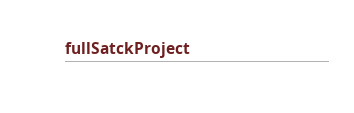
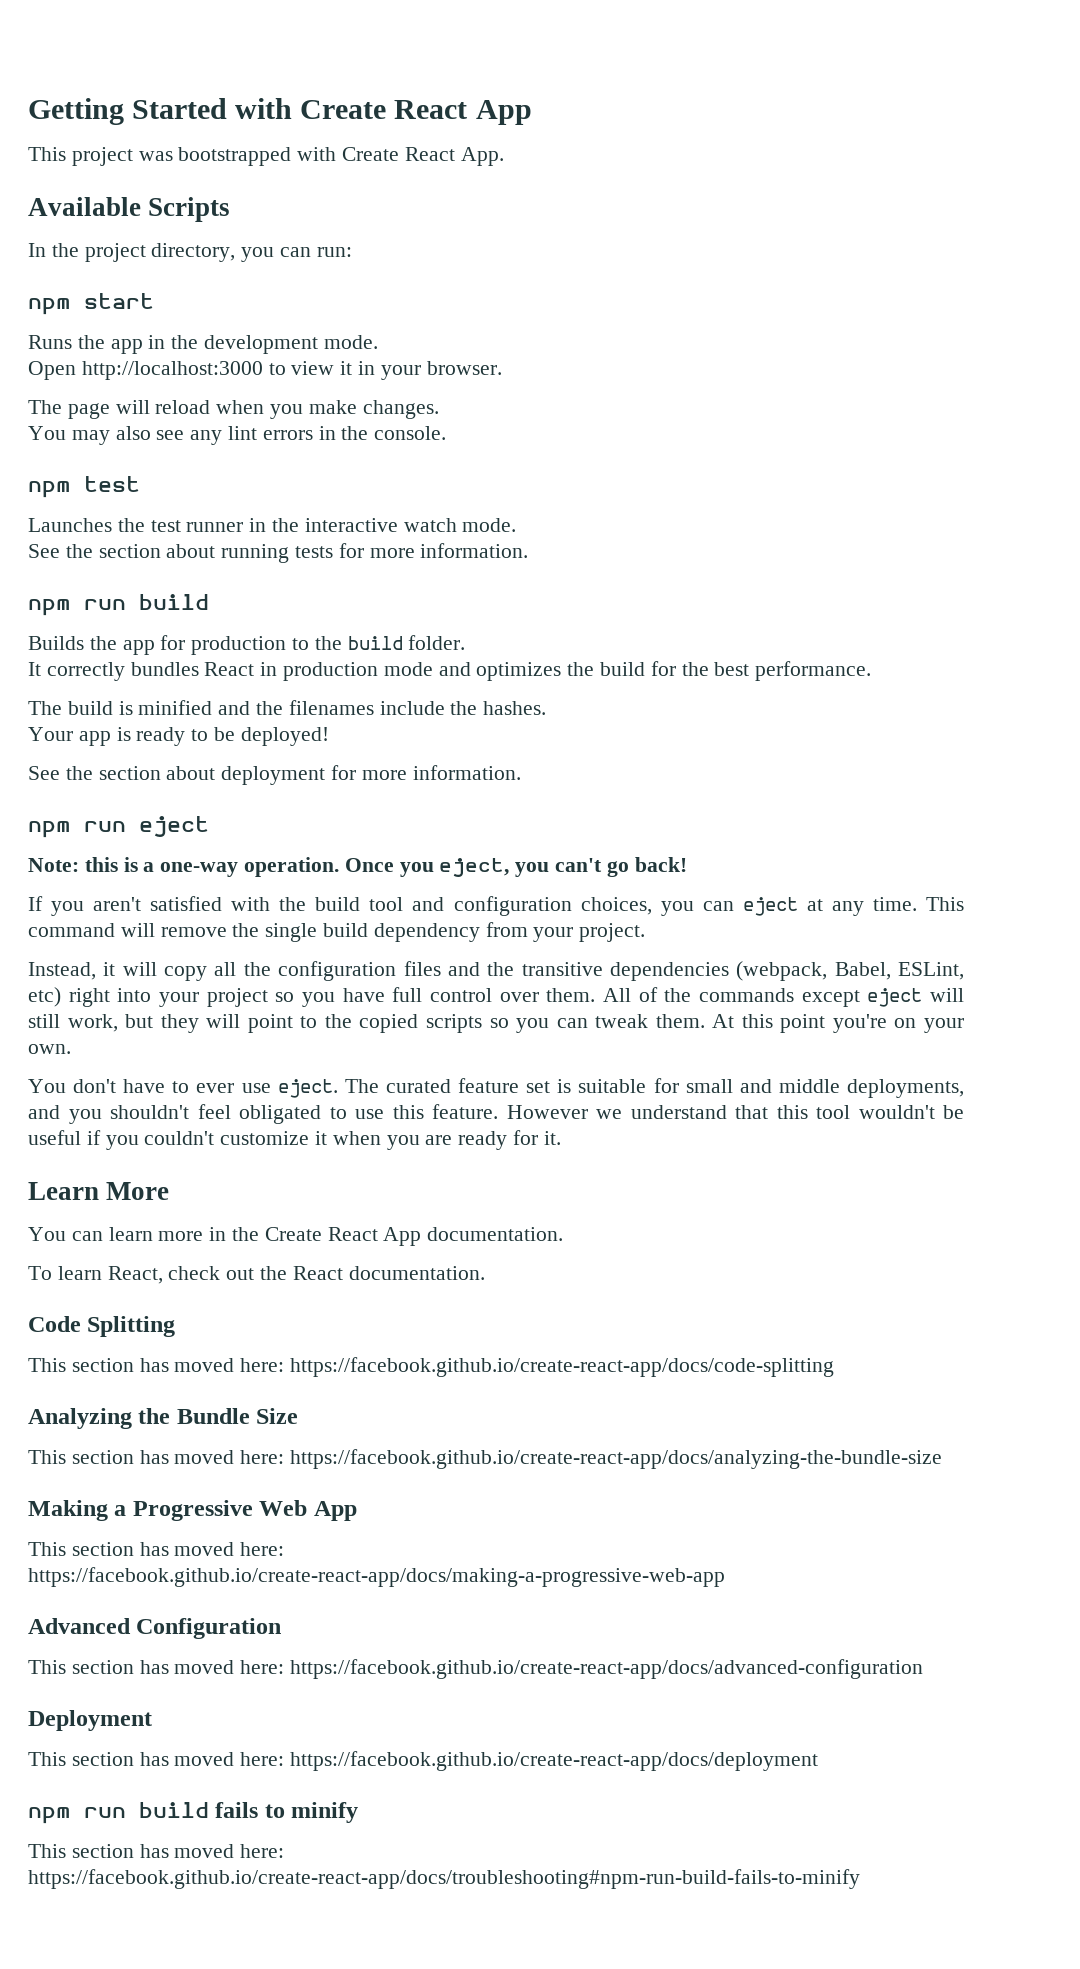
[65,42,190,58] fullSatckProject -> [28,98,532,125] [28,147,504,166] [28,197,231,222] [28,243,352,262] [28,293,154,315] [28,335,378,354] [28,361,502,380] [28,400,439,419] [28,426,447,445] [28,476,140,498] [28,518,517,532] [28,543,529,563] [28,594,209,616] [28,635,466,655] [28,661,872,681] [28,700,547,715] [28,727,329,746] [28,765,521,785] [28,816,209,838] [28,857,687,877] [28,896,964,916] [28,922,646,942] [28,961,964,981] [28,987,964,1007] [28,1014,964,1033] [28,1044,71,1054] [28,1078,965,1098] [28,1104,964,1124] [28,1130,561,1150] [28,1182,170,1200] [28,1227,564,1246] [28,1266,485,1284] [28,1316,176,1337] [28,1357,835,1377] [28,1408,299,1429] [28,1449,943,1469] [28,1500,357,1521] [28,1542,285,1556] [28,1567,725,1587] [28,1618,282,1639] [28,1659,924,1679] [28,1710,152,1731] [28,1751,819,1771] [28,1802,359,1824] [28,1844,285,1858] [28,1869,860,1889] Getting Started with Create React App // This project was bootstrapped with Create React App. // Available Scripts // In the project directory, you can run: // npm start // Runs the app in the development mode. // Open http://localhost:3000 to view it in your browser. // The page will reload when you make changes. // You may also see any lint errors in the console. // npm test // Launches the test runner in the interactive watch mode. // See the section about running tests for more information. // npm run build // Builds the app for production to the build folder. // It correctly bundles React in production mode and optimizes the build for the best performance. // The build is minified and the filenames include the hashes. // Your app is ready to be deployed! // See the section about deployment for more information. // npm run eject // Note: this is a one-way operation. Once you eject, you can't go back! // If you aren't satisfied with the build tool and configuration choices, you can eject at any time. This command will remove the single build dependency from your project. // Instead, it will copy all the configuration files and the transitive dependencies (webpack, Babel, ESLint, etc) right into your project so you have full control over them. All of the commands except eject will still work, but they will point to the copied scripts so you can tweak them. At this point you're on your own. // You don't have to ever use eject. The curated feature set is suitable for small and middle deployments, and you shouldn't feel obligated to use this feature. However we understand that this tool wouldn't be useful if you couldn't customize it when you are ready for it. // Learn More // You can learn more in the Create React App documentation. // To learn React, check out the React documentation. // Code Splitting // This section has moved here: https://facebook.github.io/create-react-app/docs/code-splitting // Analyzing the Bundle Size // This section has moved here: https://facebook.github.io/create-react-app/docs/analyzing-the-bundle-size // Making a Progressive Web App // This section has moved here: https://facebook.github.io/create-react-app/docs/making-a-progressive-web-app // Advanced Configuration // This section has moved here: https://facebook.github.io/create-react-app/docs/advanced-configuration // Deployment // This section has moved here: https://facebook.github.io/create-react-app/docs/deployment // npm run build fails to minify // This section has moved here: https://facebook.github.io/create-react-app/docs/troubleshooting#npm-run-build-fails-to-minify

